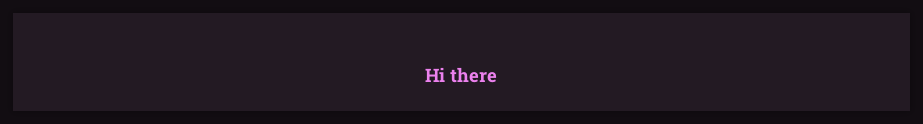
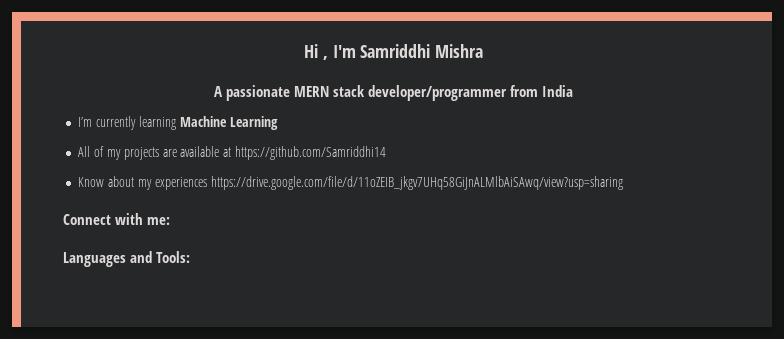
[449,67,497,83] there -> [322,44,483,60] [213,85,574,101] [78,116,278,130] [78,146,386,160] [78,176,623,190] [63,213,171,225] [63,251,191,267] , I'm Samriddhi Mishra // A passionate MERN stack developer/programmer from India // I’m currently learning Machine Learning // All of my projects are available at https://github.com/Samriddhi14 // Know about my experiences https://drive.google.com/file/d/11oZEIB_jkgv7UHq58GiJnALMlbAiSAwq/view?usp=sharing // Connect with me: // Languages and Tools:

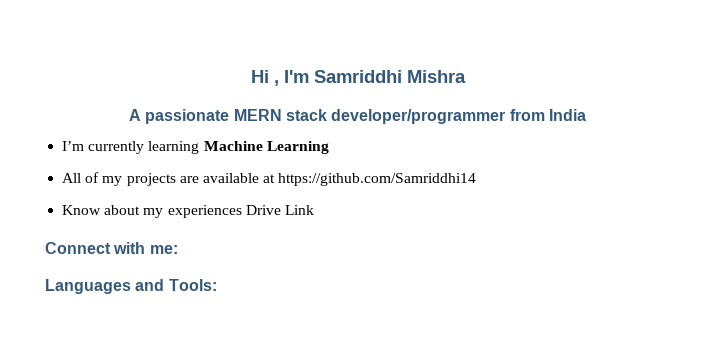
[210,176,623,190] https://drive.google.com/file/d/11oZEIB_jkgv7UHq58GiJnALMlbAiSAwq/view?usp=sharing -> [245,205,314,215] Drive Link

